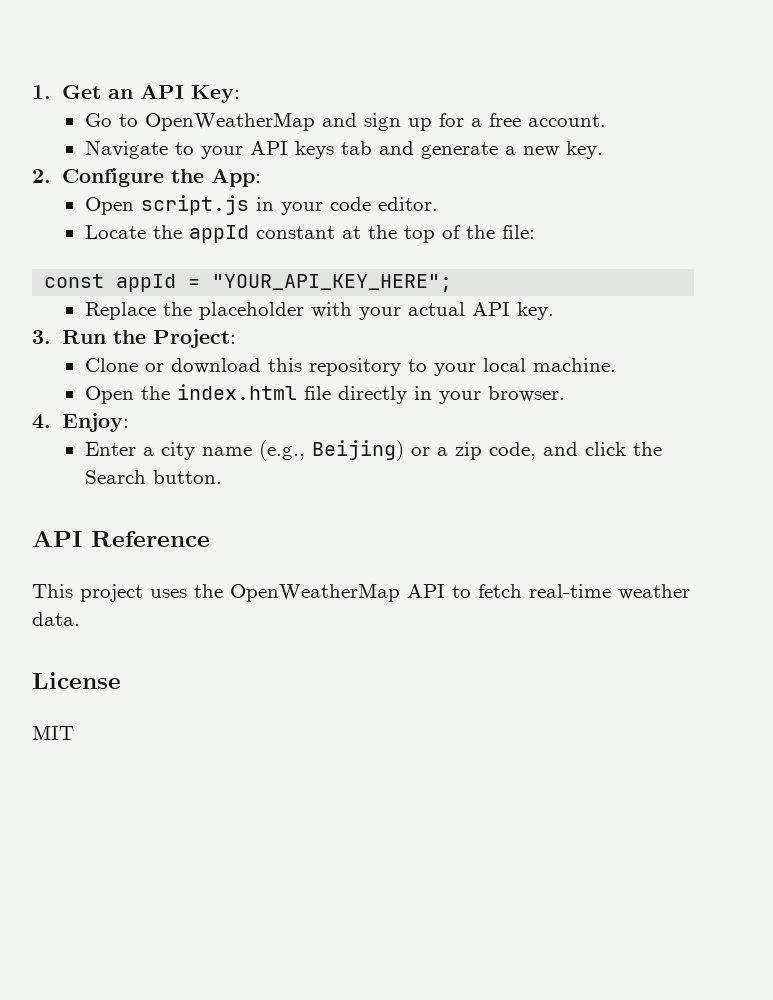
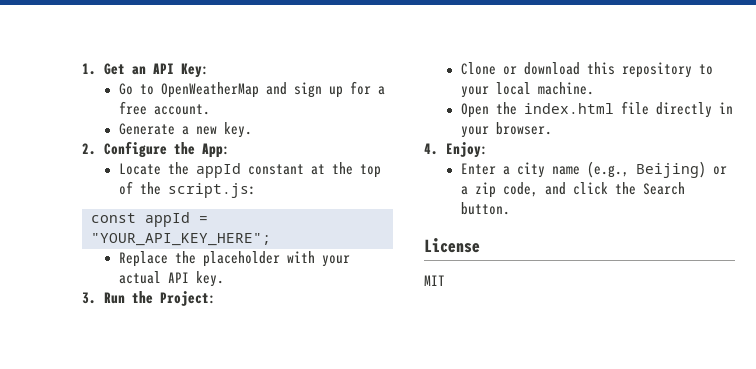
[84,140,498,159] Navigate to your API keys tab and generate -> [118,123,175,135] Generate
[84,195,438,215] // Open script.js in your code editor. -> (230, 150) none
[501,225,535,239] file: -> [167,183,256,198] script.js:
[32,530,210,547] [32,583,690,602] [32,612,80,626] // API Reference // This project uses the OpenWeatherMap API to fetch real-time weather data. -> (510, 208) none

